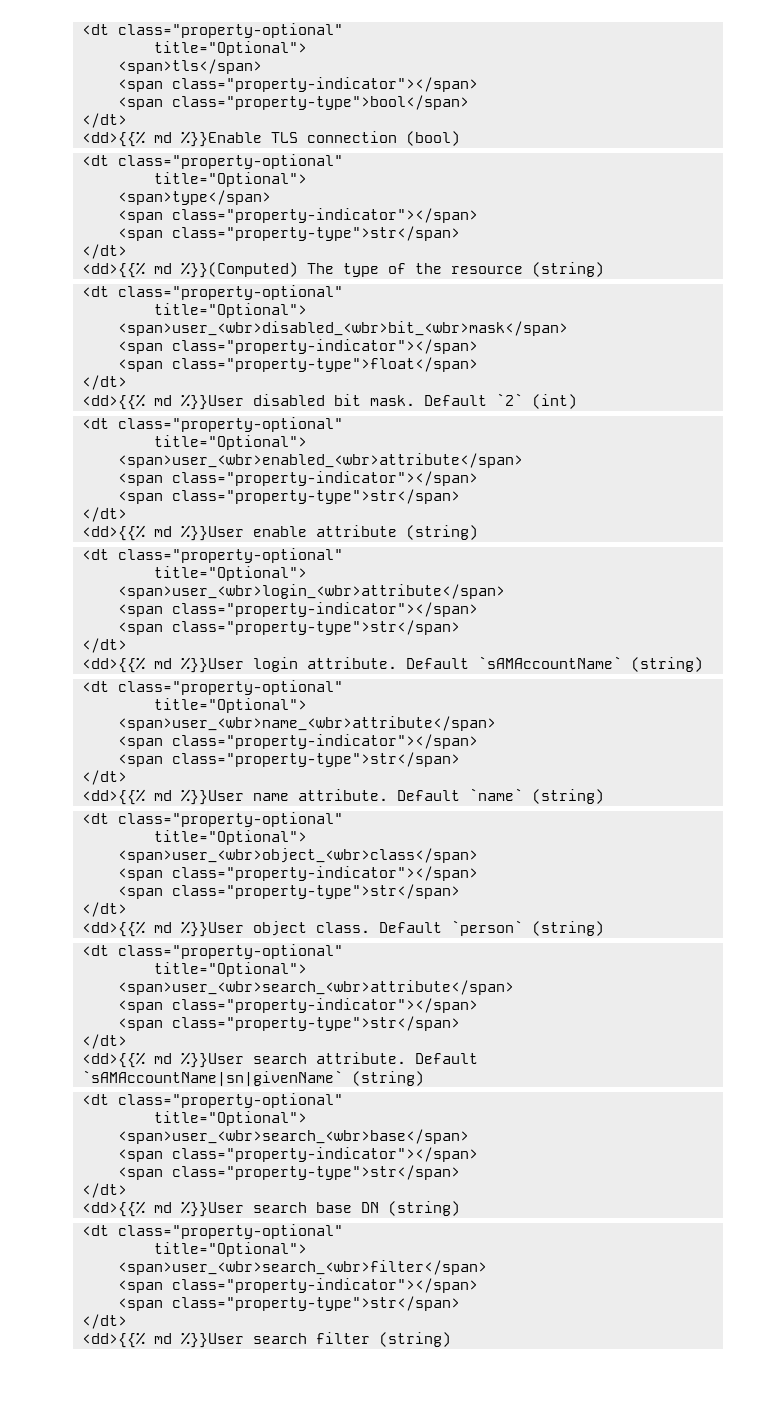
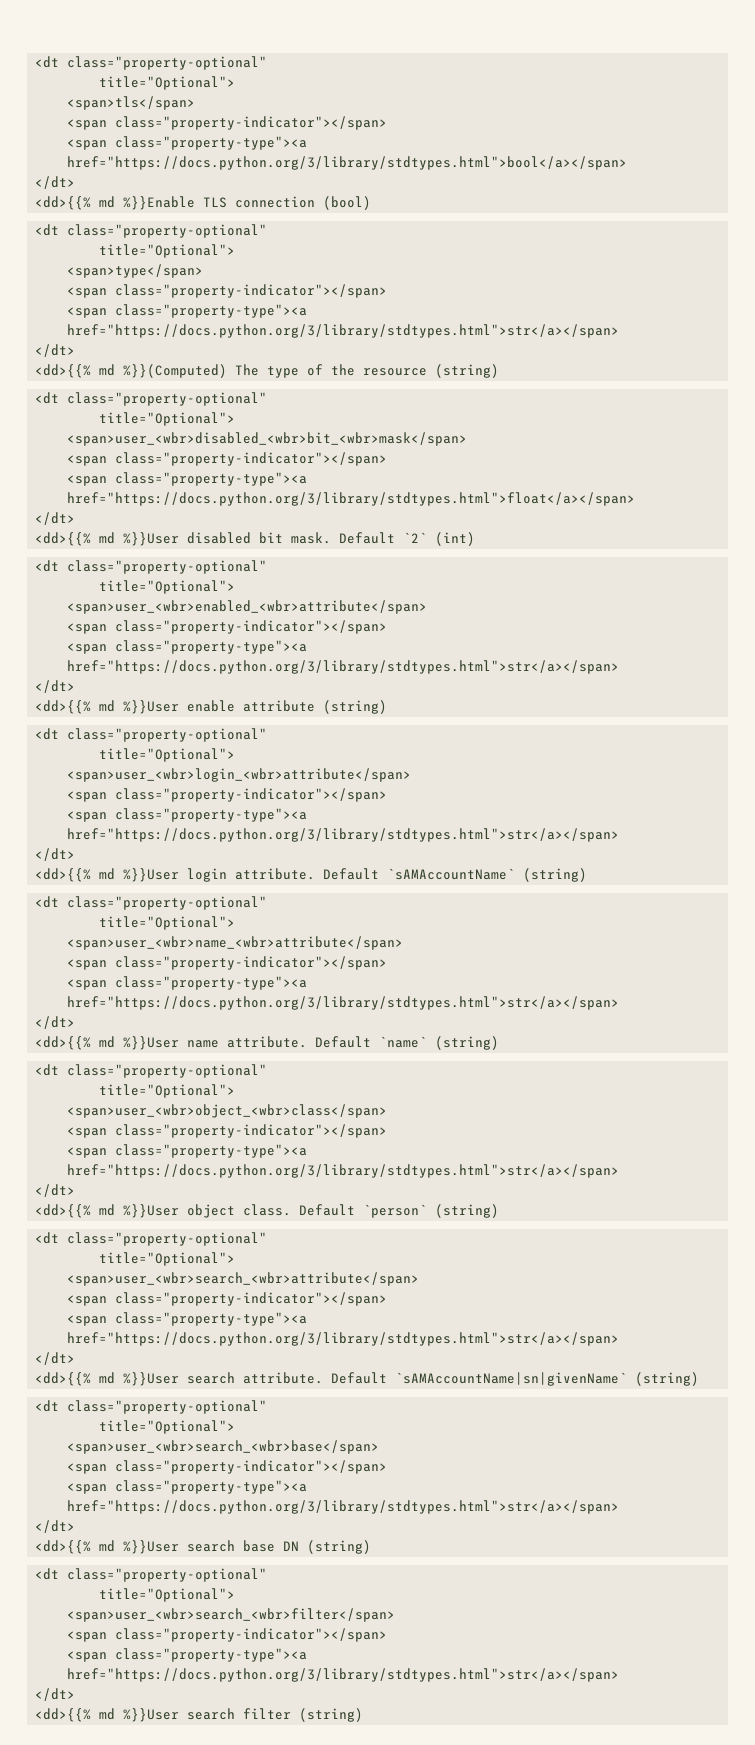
[172,95,469,110] class="property-type">bool</span> -> [115,136,308,150] [67,156,628,170] class="property-type"><a href="https://docs.python.org/3/library/stdtypes.html">bool</a></span>
[172,226,460,241] class="property-type">str</span> -> [115,304,308,318] [67,324,620,338] class="property-type"><a href="https://docs.python.org/3/library/stdtypes.html">str</a></span>
[172,357,478,372] class="property-type">float</span> -> [115,472,308,486] [67,492,636,506] class="property-type"><a href="https://docs.python.org/3/library/stdtypes.html">float</a></span>
[172,489,460,504] class="property-type">str</span> -> [115,640,308,654] [67,660,620,674] class="property-type"><a href="https://docs.python.org/3/library/stdtypes.html">str</a></span>
[172,620,460,635] class="property-type">str</span> -> [115,808,308,822] [67,828,620,842] class="property-type"><a href="https://docs.python.org/3/library/stdtypes.html">str</a></span>
[172,752,460,767] class="property-type">str</span> -> [115,976,308,990] [67,996,620,1010] class="property-type"><a href="https://docs.python.org/3/library/stdtypes.html">str</a></span>
[172,884,460,899] class="property-type">str</span> -> [115,1144,308,1158] [67,1164,620,1178] class="property-type"><a href="https://docs.python.org/3/library/stdtypes.html">str</a></span>
[172,1016,460,1031] class="property-type">str</span> -> [115,1312,308,1326] [67,1332,620,1346] class="property-type"><a href="https://docs.python.org/3/library/stdtypes.html">str</a></span>
[172,1165,460,1180] class="property-type">str</span> -> [115,1480,308,1494] [67,1500,620,1514] class="property-type"><a href="https://docs.python.org/3/library/stdtypes.html">str</a></span>
[172,1296,460,1311] class="property-type">str</span> -> [115,1648,308,1662] [67,1668,620,1682] class="property-type"><a href="https://docs.python.org/3/library/stdtypes.html">str</a></span>

